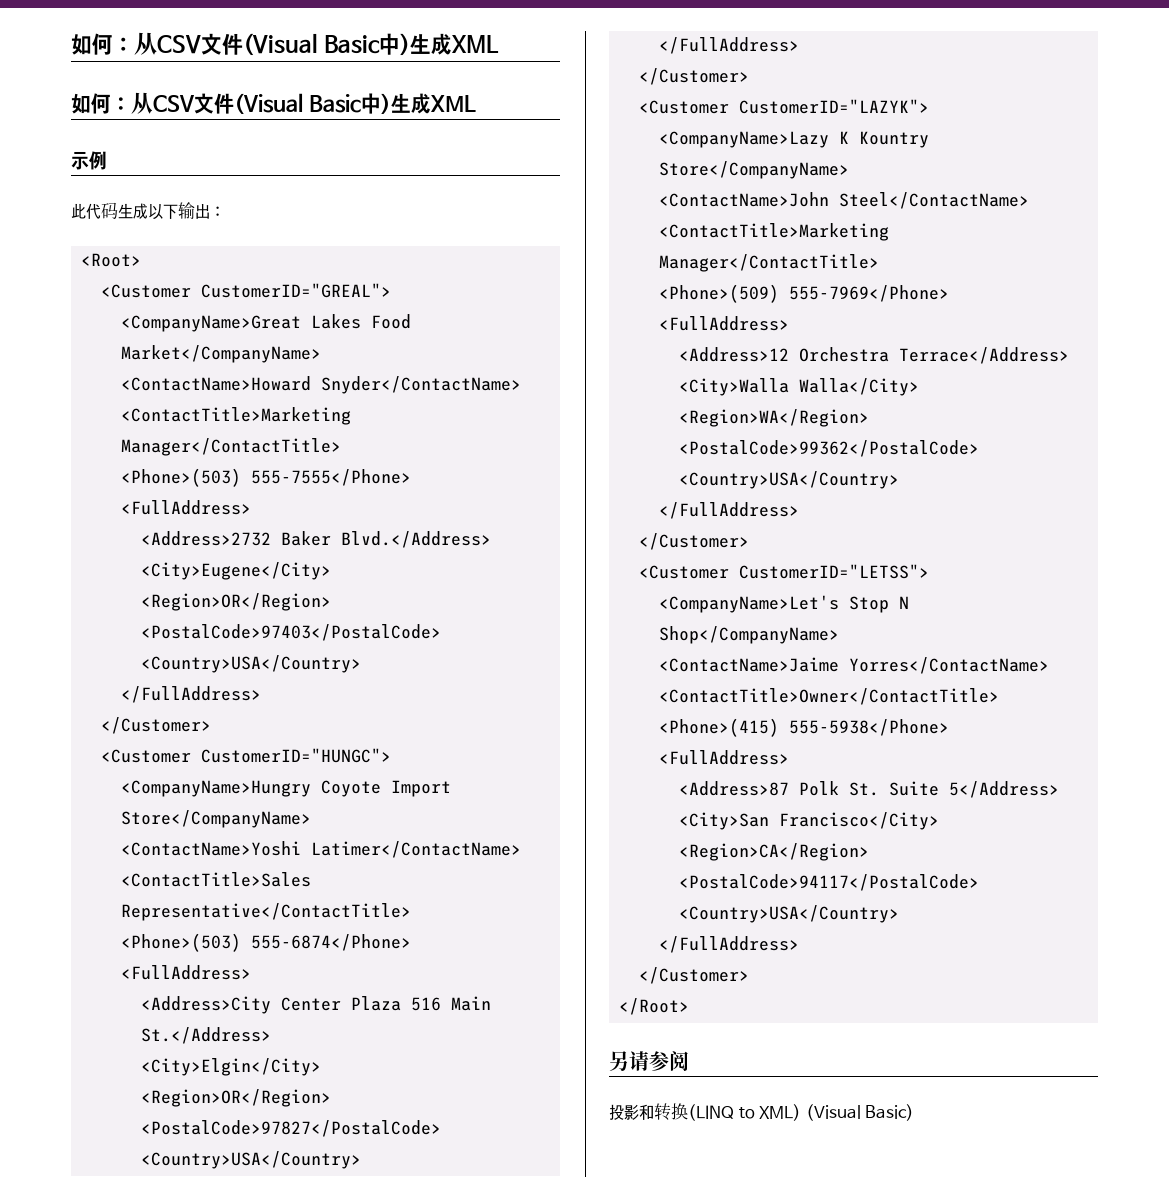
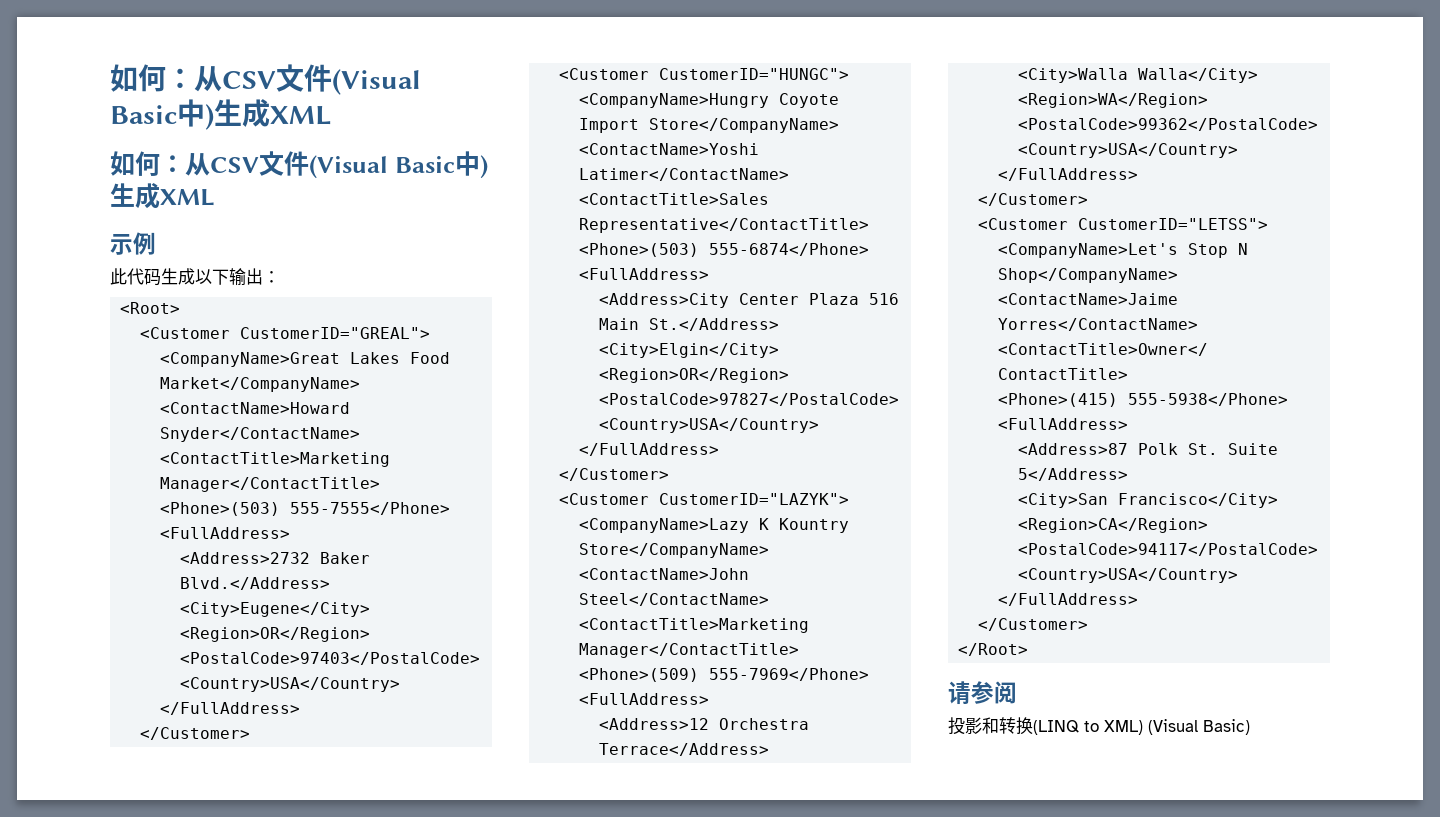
[609,1051,629,1071] 另 -> (1029, 649) none

